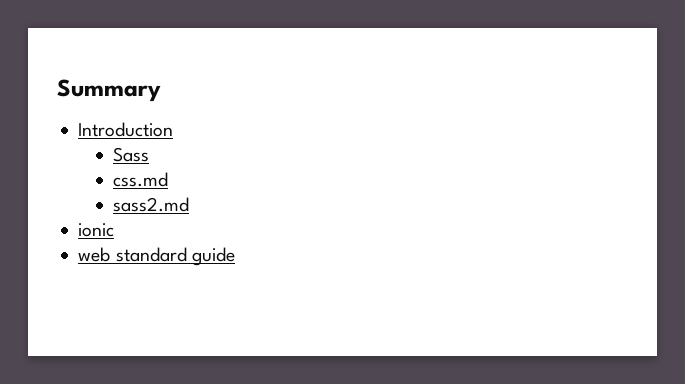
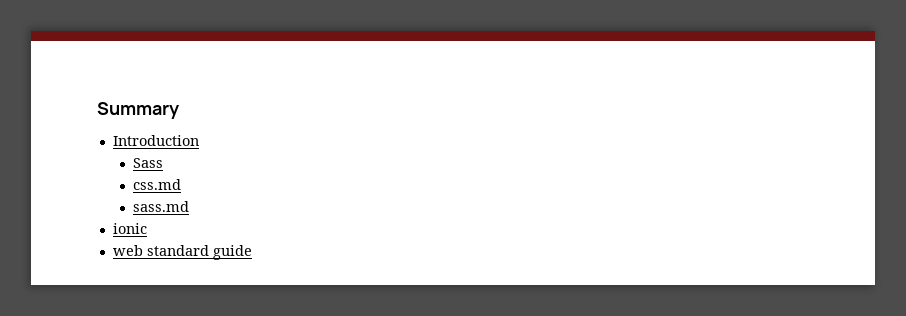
[113,197,190,212] sass2.md -> [132,201,189,212] sass.md

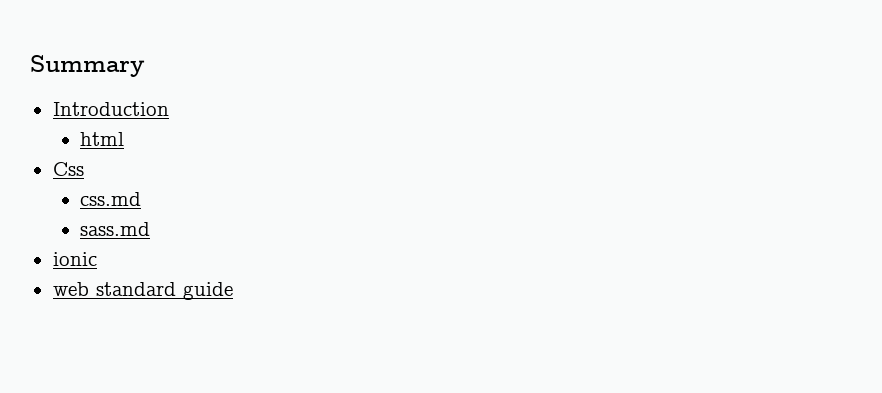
[132,158,163,168] Sass -> [80,132,125,146] [52,162,84,176] html // Css

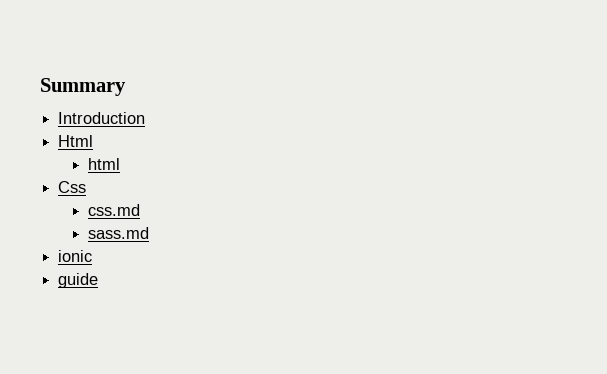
(169, 109) none -> [58,135,94,147] // Html
[52,282,176,296] web standard -> (93, 256) none

